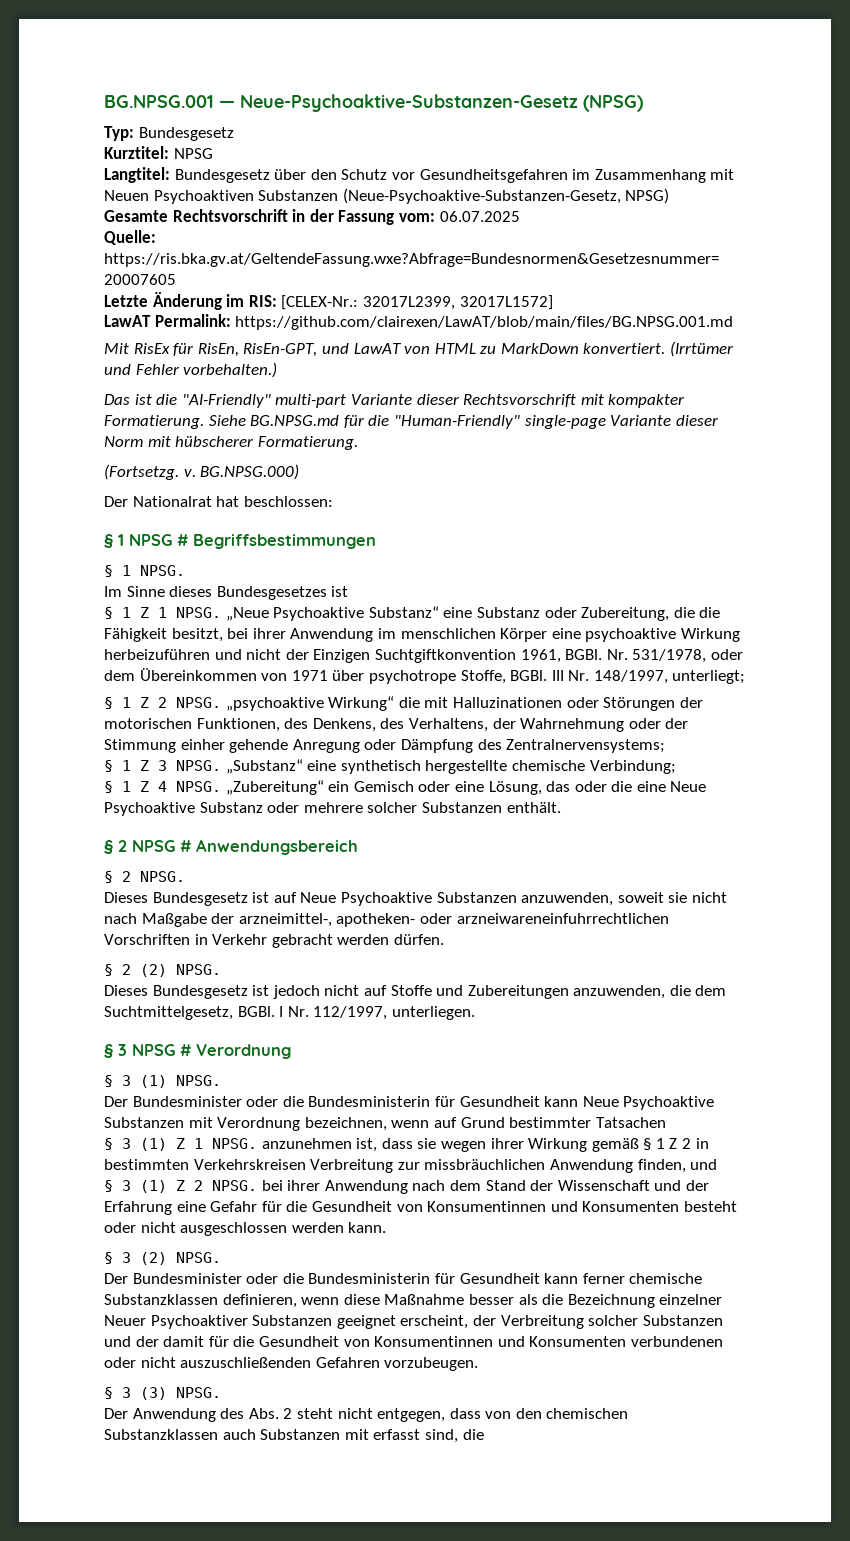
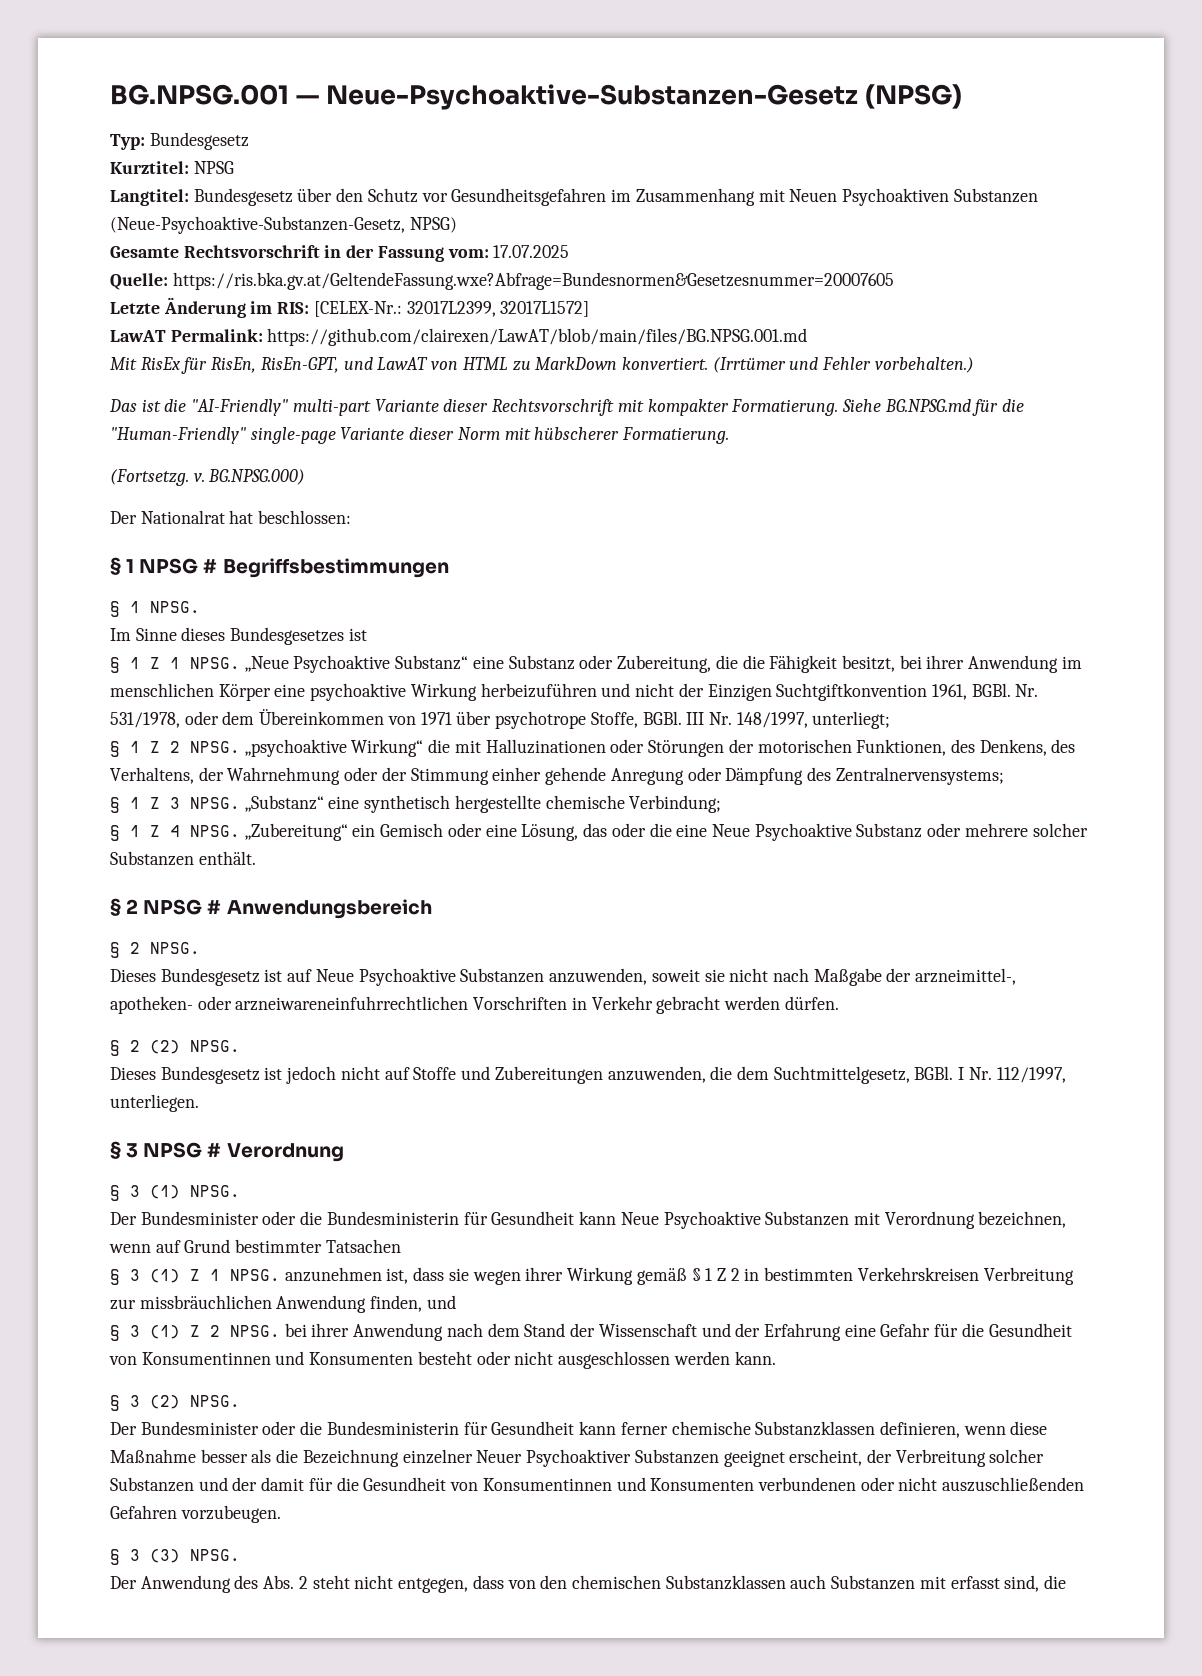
[439,211,520,222] 06.07.2025 -> [493,245,570,258] 17.07.2025

